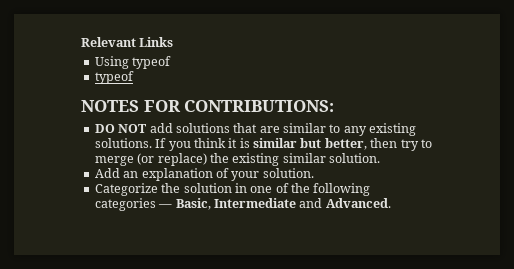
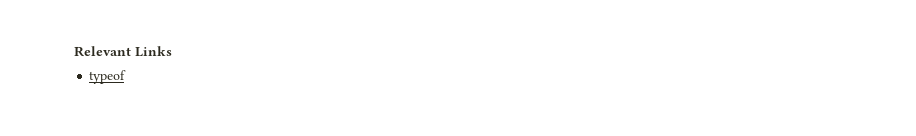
[94,56,172,69] [94,71,134,84] [81,100,335,112] [94,123,417,136] [94,138,432,151] [94,153,380,166] [94,168,314,181] [94,183,371,196] [94,198,391,211] Using typeof // typeof // NOTES FOR CONTRIBUTIONS: // DO NOT add solutions that are similar to any existing solutions. If you think it is similar but better, then try to merge (or replace) the existing similar solution. // Add an explanation of your solution. // Categorize the solution in one of the following categories — Basic, Intermediate and Advanced. -> [89,70,127,84] typeof

